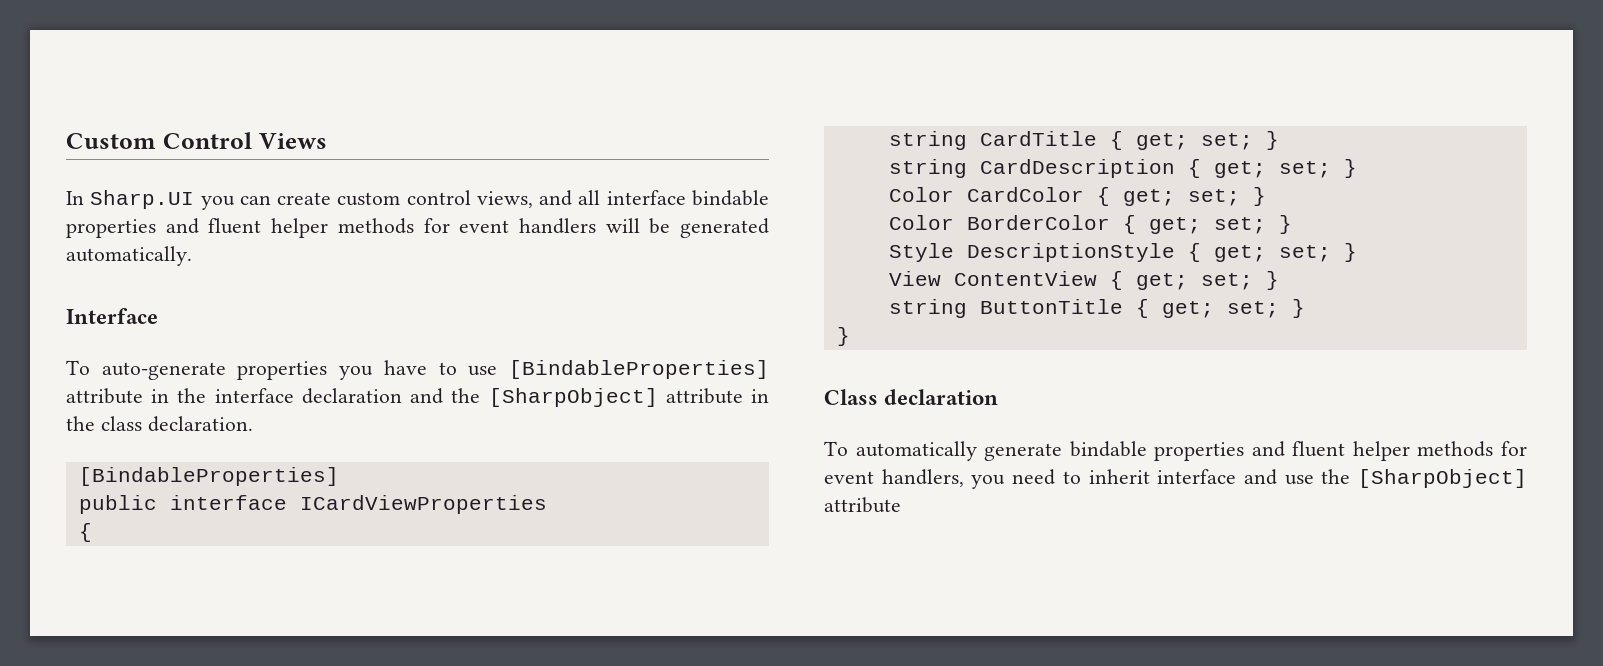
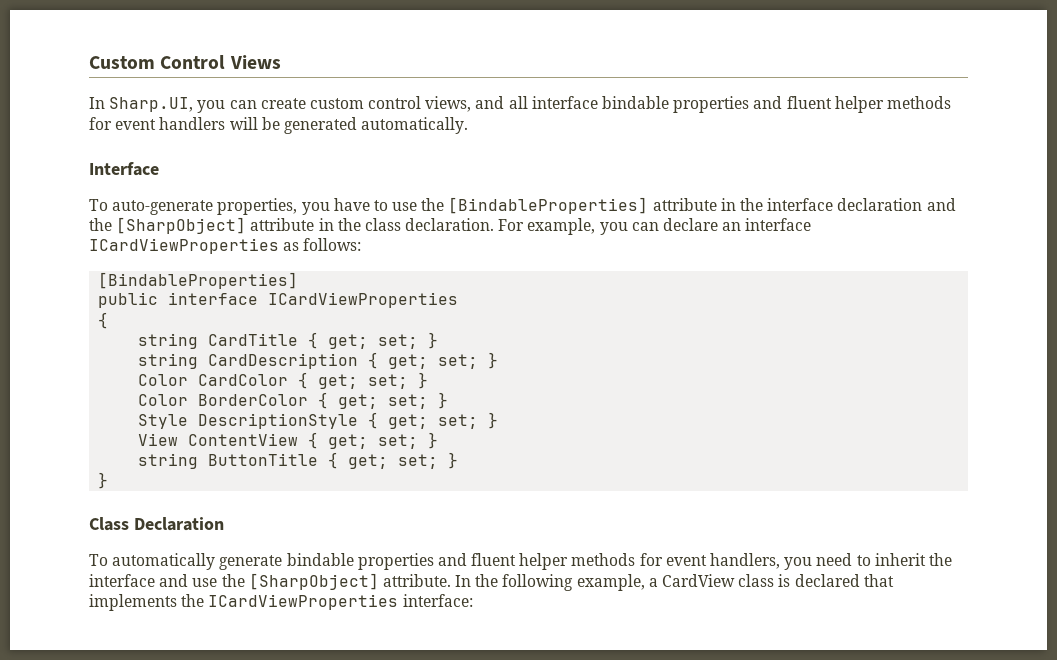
[90,190,195,209] Sharp.UI -> [109,97,194,112] Sharp.UI,
[237,361,328,380] properties -> [217,198,298,215] properties,
(498, 371) none -> [421,198,445,211] the
(253, 424) none -> [498,218,812,235] [89,238,362,254] For example, you can declare an interface ICardViewProperties as follows:
[884,389,999,405] declaration -> [133,517,224,531] Declaration
(1150, 476) none -> [928,553,952,566] the
[824,497,901,513] attribute -> [382,574,894,591] [89,594,473,611] attribute. In the following example, a CardView class is declared that implements the ICardViewProperties interface:

